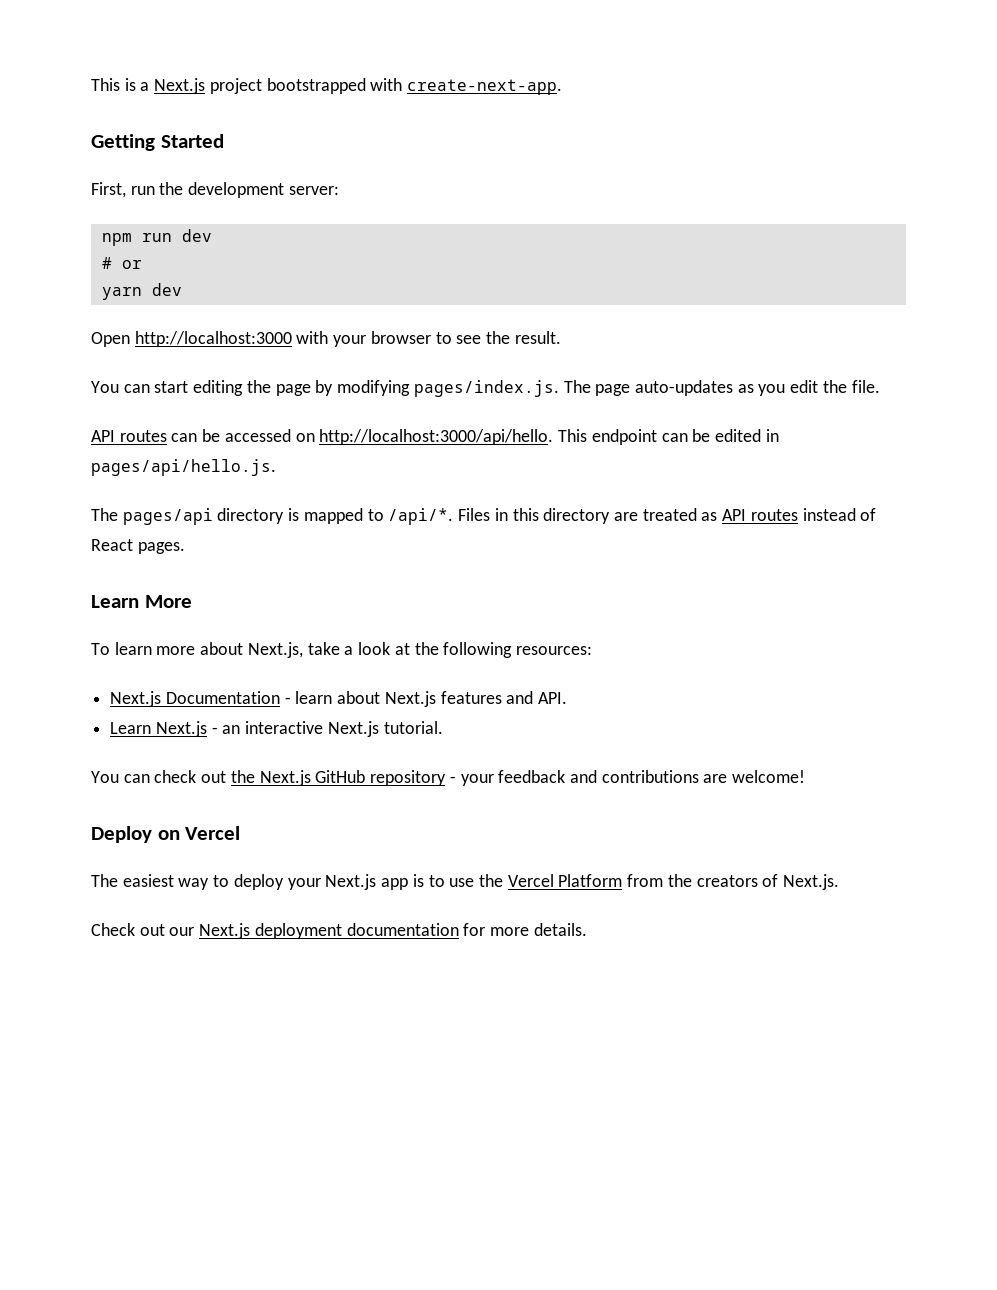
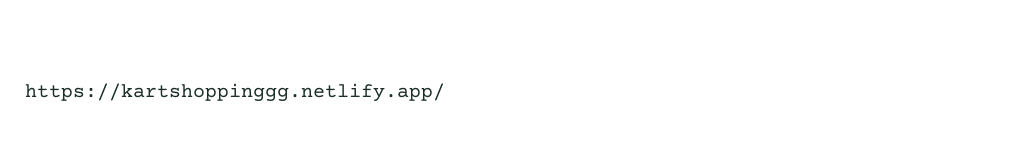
[91,78,563,95] [91,134,224,151] [91,182,339,198] [101,229,212,246] [101,257,142,269] [101,283,182,300] [91,331,561,347] [91,380,880,397] [91,429,779,445] [91,459,276,476] [91,508,877,525] [91,539,185,554] [91,595,192,608] [91,642,592,658] [110,691,568,707] [110,721,443,737] [91,770,806,786] [91,826,241,843] [91,874,840,890] [91,923,587,939] This is a Next.js project bootstrapped with create-next-app. // Getting Started // First, run the development server: // npm run dev // # or // yarn dev // Open http://localhost:3000 with your browser to see the result. // You can start editing the page by modifying pages/index.js. The page auto-updates as you edit the file. // API routes can be accessed on http://localhost:3000/api/hello. This endpoint can be edited in pages/api/hello.js. // The pages/api directory is mapped to /api/*. Files in this directory are treated as API routes instead of React pages. // Learn More // To learn more about Next.js, take a look at the following resources: // Next.js Documentation - learn about Next.js features and API. // Learn Next.js - an interactive Next.js tutorial. // You can check out the Next.js GitHub repository - your feedback and contributions are welcome! // Deploy on Vercel // The easiest way to deploy your Next.js app is to use the Vercel Platform from the creators of Next.js. // Check out our Next.js deployment documentation for more details. -> [25,83,445,102] https://kartshoppinggg.netlify.app/

